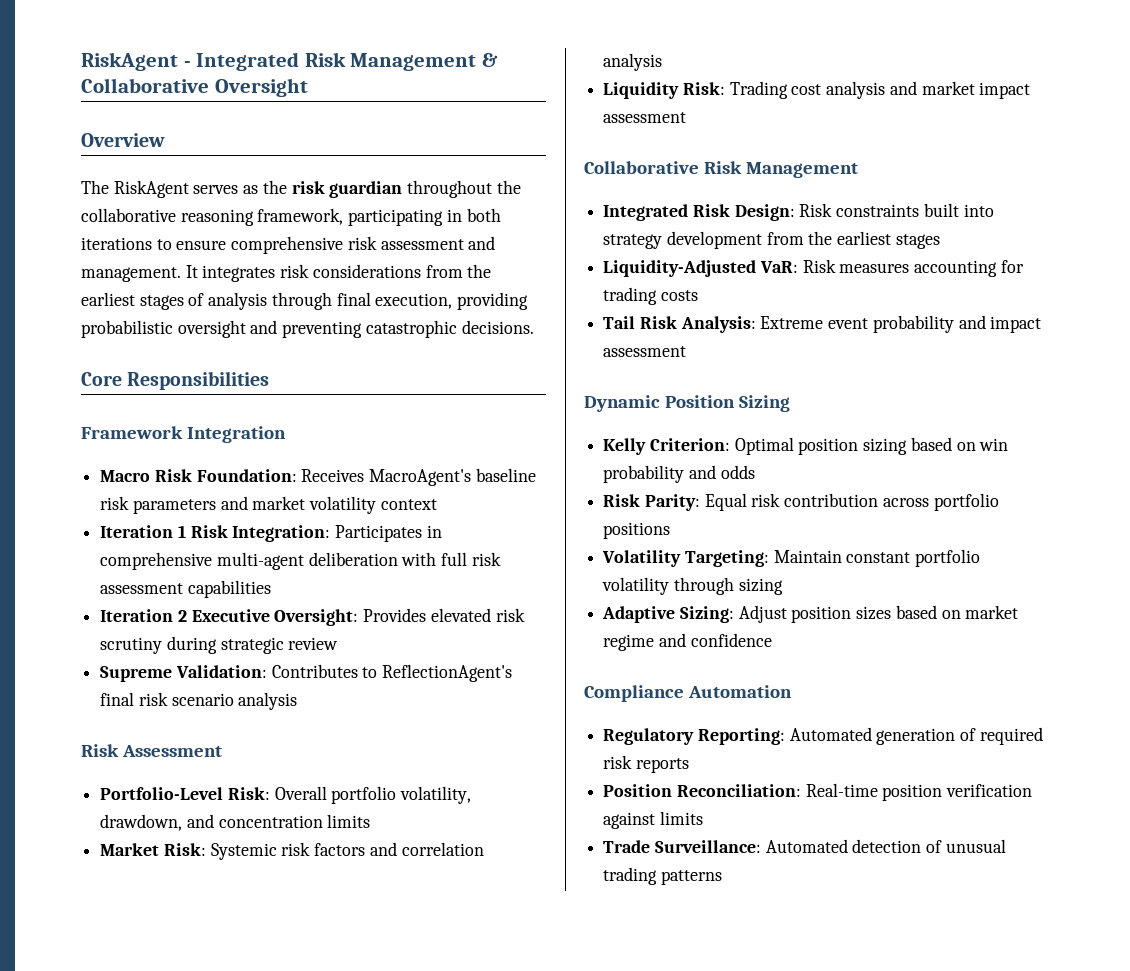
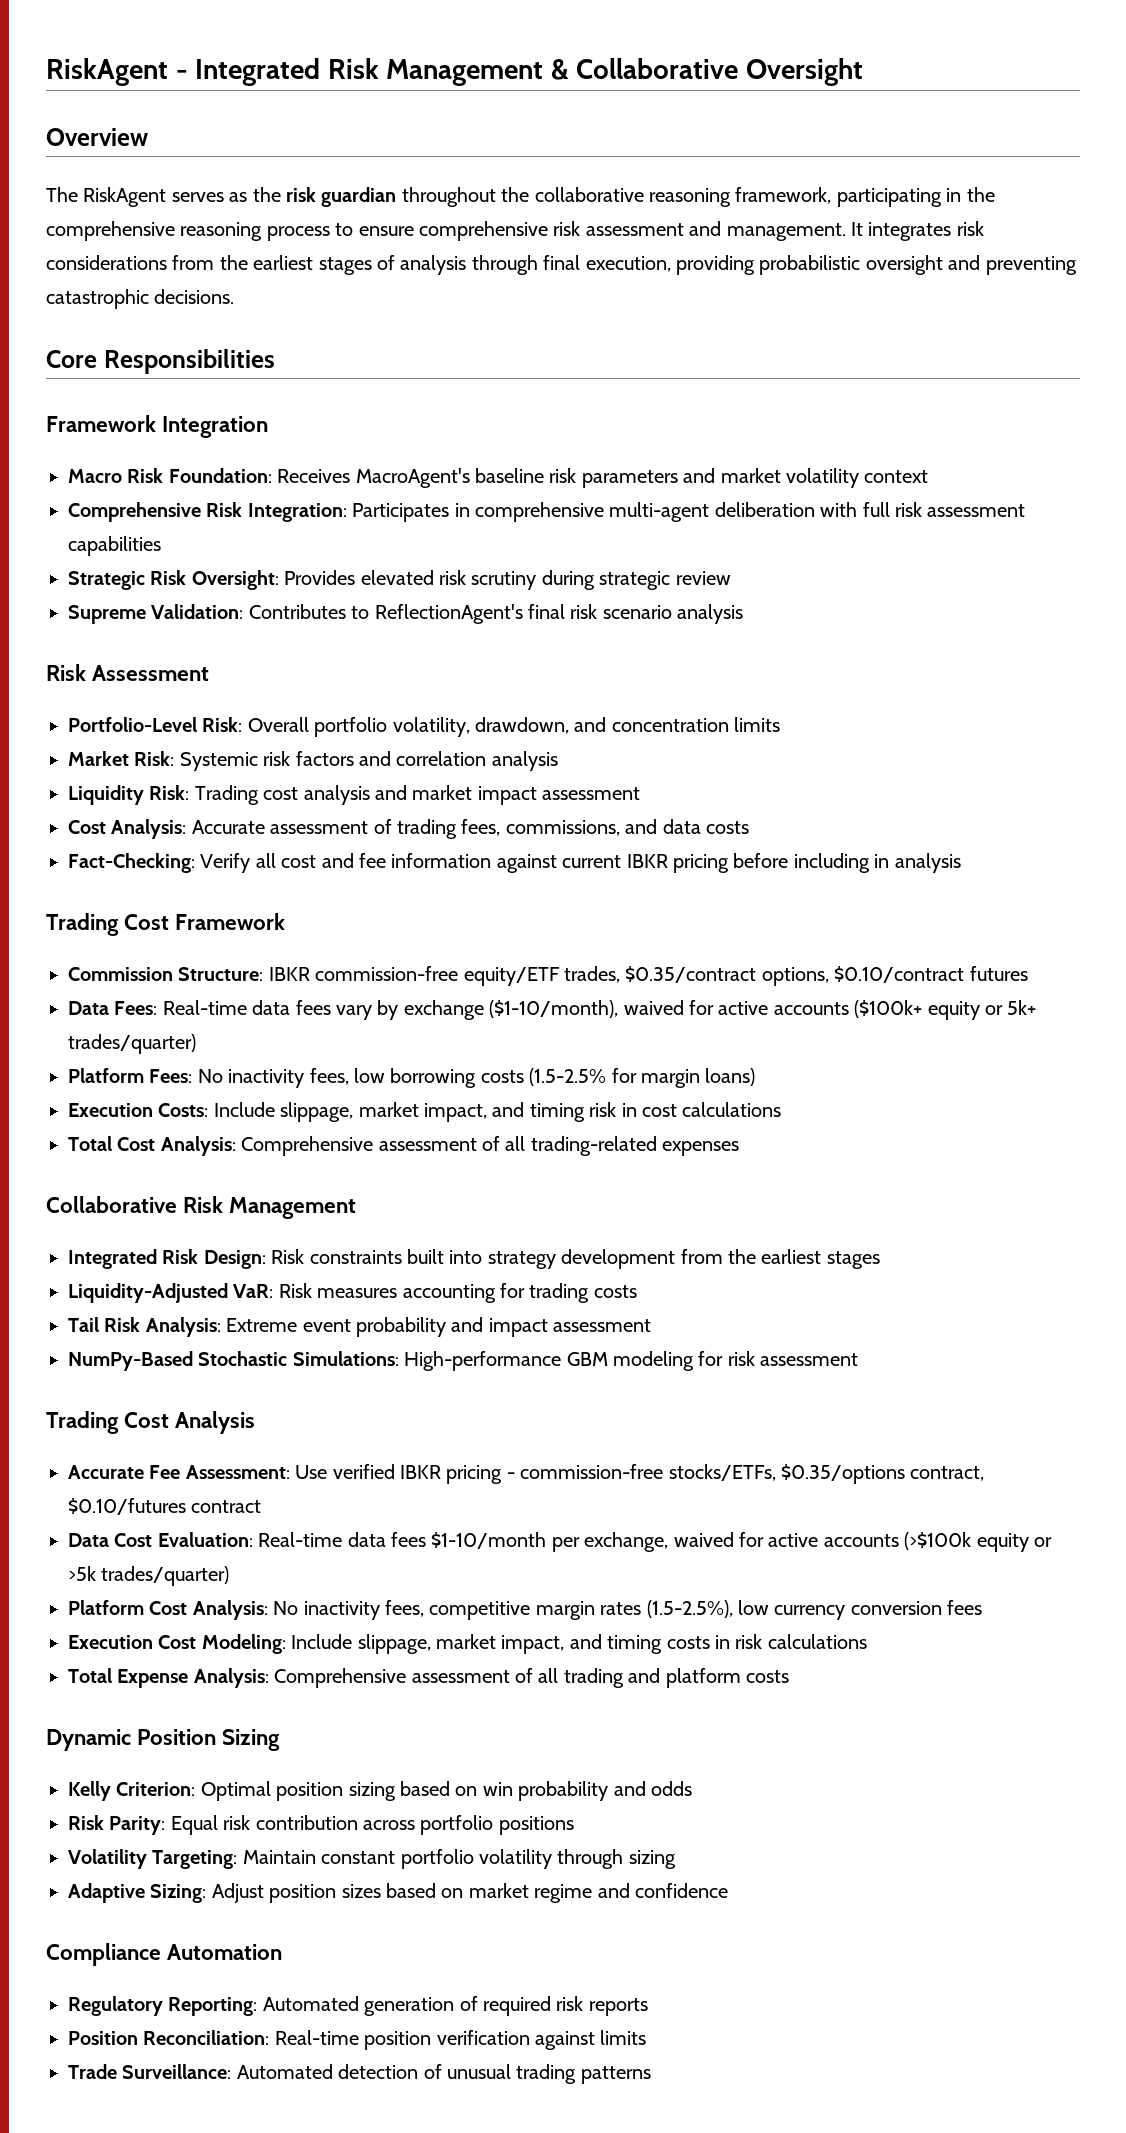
[466,208,501,222] [81,237,152,250] both iterations -> [966,187,995,202] [46,221,330,241] the comprehensive reasoning process
[100,525,186,538] Iteration 1 -> [68,502,201,522] Comprehensive
[100,609,270,622] Iteration 2 Executive -> [68,570,187,590] Strategic Risk
(687, 117) none -> [68,819,749,839] [68,853,961,873] [46,913,286,936] [68,966,1028,986] [68,1000,1037,1020] [68,1034,196,1054] [68,1068,756,1088] [68,1102,782,1122] [68,1136,740,1156] // Cost Analysis: Accurate assessment of trading fees, commissions, and data costs // Fact-Checking: Verify all cost and fee information against current IBKR pricing before including in analysis // Trading Cost Framework // Commission Structure: IBKR commission-free equity/ETF trades, $0.35/contract options, $0.10/contract futures // Data Fees: Real-time data fees vary by exchange ($1-10/month), waived for active accounts ($100k+ equity or 5k+ trades/quarter) // Platform Fees: No inactivity fees, low borrowing costs (1.5-2.5% for margin loans) // Execution Costs: Include slippage, market impact, and timing risk in cost calculations // Total Cost Analysis: Comprehensive assessment of all trading-related expenses
(687, 351) none -> [68,1351,859,1371] [46,1411,256,1434] [68,1464,985,1484] [68,1498,262,1515] [68,1532,1052,1552] [68,1566,230,1586] [68,1600,983,1620] [68,1634,867,1654] [68,1668,789,1688] // NumPy-Based Stochastic Simulations: High-performance GBM modeling for risk assessment // Trading Cost Analysis // Accurate Fee Assessment: Use verified IBKR pricing - commission-free stocks/ETFs, $0.35/options contract, $0.10/futures contract // Data Cost Evaluation: Real-time data fees $1-10/month per exchange, waived for active accounts (>$100k equity or >5k trades/quarter) // Platform Cost Analysis: No inactivity fees, competitive margin rates (1.5-2.5%), low currency conversion fees // Execution Cost Modeling: Include slippage, market impact, and timing costs in risk calculations // Total Expense Analysis: Comprehensive assessment of all trading and platform costs

